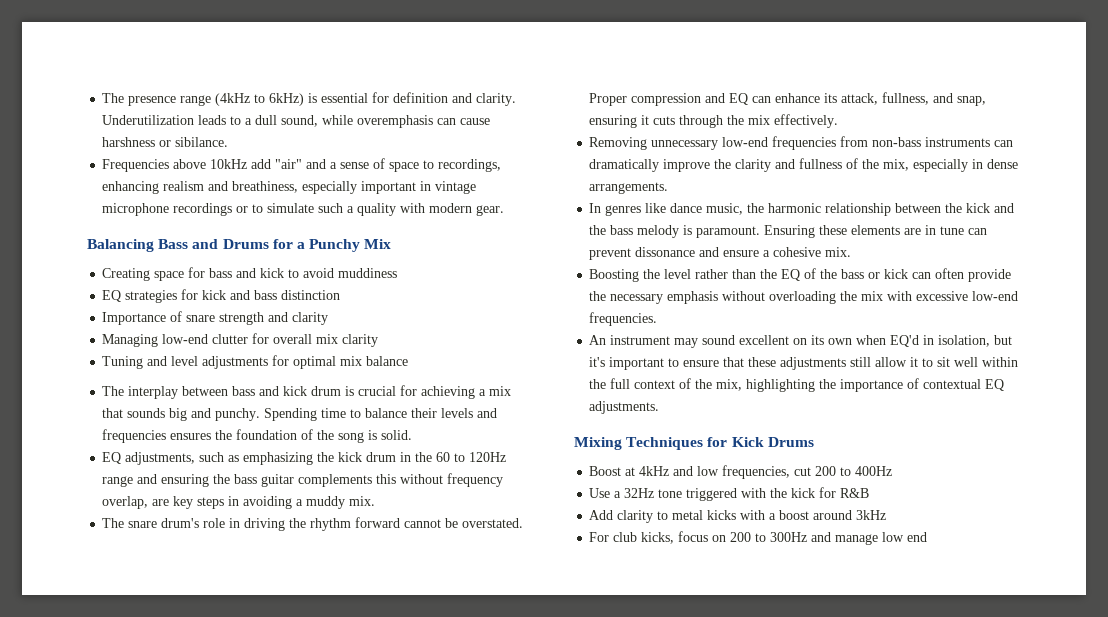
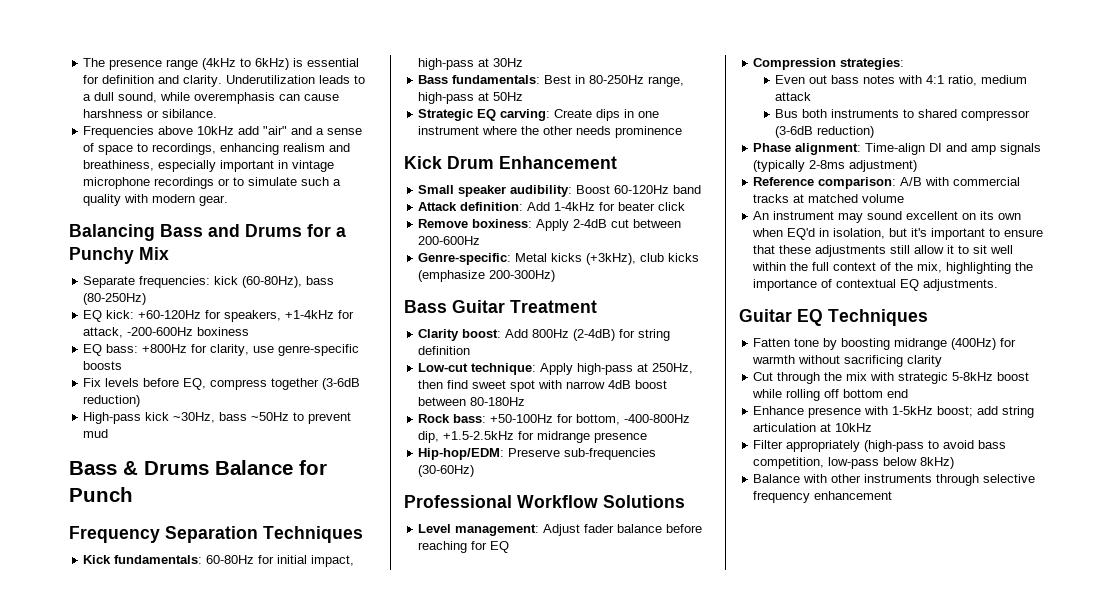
[102,267,398,281] [102,289,341,303] [102,311,329,325] [102,333,379,347] [102,355,409,369] [102,385,512,399] [102,408,498,421] [102,429,413,443] [102,452,507,465] [102,473,504,487] [102,496,376,509] [102,517,524,531] [589,92,987,106] [589,114,839,128] [589,136,1014,150] [589,158,1019,172] [589,182,669,194] [589,203,1015,216] [589,225,988,238] [589,247,852,260] [589,268,1012,282] [589,291,1019,304] [589,312,658,326] Creating space for bass and kick to avoid muddiness // EQ strategies for kick and bass distinction // Importance of snare strength and clarity // Managing low-end clutter for overall mix clarity // Tuning and level adjustments for optimal mix balance // The interplay between bass and kick drum is crucial for achieving a mix that sounds big and punchy. Spending time to balance their levels and frequencies ensures the foundation of the song is solid. // EQ adjustments, such as emphasizing the kick drum in the 60 to 120Hz range and ensuring the bass guitar complements this without frequency overlap, are key steps in avoiding a muddy mix. // The snare drum's role in driving the rhythm forward cannot be overstated. Proper compression and EQ can enhance its attack, fullness, and snap, ensuring it cuts through the mix effectively. // Removing unnecessary low-end frequencies from non-bass instruments can dramatically improve the clarity and fullness of the mix, especially in dense arrangements. // In genres like dance music, the harmonic relationship between the kick and the bass melody is paramount. Ensuring these elements are in tune can prevent dissonance and ensure a cohesive mix. // Boosting the level rather than the EQ of the bass or kick can often provide the necessary emphasis without overloading the mix with excessive low-end frequencies. -> [83,276,335,288] [83,293,147,305] [83,310,355,322] [83,327,250,338] [83,344,360,356] [83,361,123,370] [83,378,361,390] [83,395,141,407] [83,412,352,424] [83,429,109,438] [69,460,327,475] [69,487,133,502] [69,526,363,543] [83,555,355,567] [418,58,524,70] [418,75,685,87] [418,92,524,104] [418,109,660,121] [418,126,683,138] [404,156,617,169] [418,185,702,197] [418,202,686,211] [418,219,682,231] [418,236,481,245] [418,253,700,265] [418,270,556,282] [404,300,597,313] [418,329,671,341] [418,346,471,355] [418,363,694,375] [418,380,668,392] [418,397,526,406] [418,414,691,425] [418,431,648,443] [418,448,657,460] [418,465,475,477] [404,495,685,508] [418,524,703,536] [418,541,510,553] [753,58,905,70] [775,75,1028,86] [775,92,812,101] [775,109,1031,121] [775,126,875,138] [753,143,1042,155] [753,160,918,172] [753,177,1021,189] [753,194,905,203] Separate frequencies: kick (60-80Hz), bass (80-250Hz) // EQ kick: +60-120Hz for speakers, +1-4kHz for attack, -200-600Hz boxiness // EQ bass: +800Hz for clarity, use genre-specific boosts // Fix levels before EQ, compress together (3-6dB reduction) // High-pass kick ~30Hz, bass ~50Hz to prevent mud // Bass & Drums Balance for Punch // Frequency Separation Techniques // Kick fundamentals: 60-80Hz for initial impact, high-pass at 30Hz // Bass fundamentals: Best in 80-250Hz range, high-pass at 50Hz // Strategic EQ carving: Create dips in one instrument where the other needs prominence // Kick Drum Enhancement // Small speaker audibility: Boost 60-120Hz band // Attack definition: Add 1-4kHz for beater click // Remove boxiness: Apply 2-4dB cut between 200-600Hz // Genre-specific: Metal kicks (+3kHz), club kicks (emphasize 200-300Hz) // Bass Guitar Treatment // Clarity boost: Add 800Hz (2-4dB) for string definition // Low-cut technique: Apply high-pass at 250Hz, then find sweet spot with narrow 4dB boost between 80-180Hz // Rock bass: +50-100Hz for bottom, -400-800Hz dip, +1.5-2.5kHz for midrange presence // Hip-hop/EDM: Preserve sub-frequencies (30-60Hz) // Professional Workflow Solutions // Level management: Adjust fader balance before reaching for EQ // Compression strategies: // Even out bass notes with 4:1 ratio, medium attack // Bus both instruments to shared compressor (3-6dB reduction) // Phase alignment: Time-align DI and amp signals (typically 2-8ms adjustment) // Reference comparison: A/B with commercial tracks at matched volume
[574,437,814,450] [589,465,893,479] [589,487,870,501] [589,510,887,523] [589,531,928,545] Mixing Techniques for Kick Drums // Boost at 4kHz and low frequencies, cut 200 to 400Hz // Use a 32Hz tone triggered with the kick for R&B // Add clarity to metal kicks with a boost around 3kHz // For club kicks, focus on 200 to 300Hz and manage low end -> [739,309,928,326] [753,338,1017,350] [752,355,943,367] [753,372,1030,384] [752,389,909,401] [753,406,1035,418] [753,423,873,432] [753,440,1007,452] [753,457,955,469] [753,474,1036,486] [753,491,893,503] Guitar EQ Techniques // Fatten tone by boosting midrange (400Hz) for warmth without sacrificing clarity // Cut through the mix with strategic 5-8kHz boost while rolling off bottom end // Enhance presence with 1-5kHz boost; add string articulation at 10kHz // Filter appropriately (high-pass to avoid bass competition, low-pass below 8kHz) // Balance with other instruments through selective frequency enhancement

